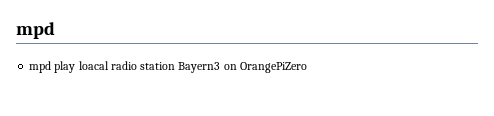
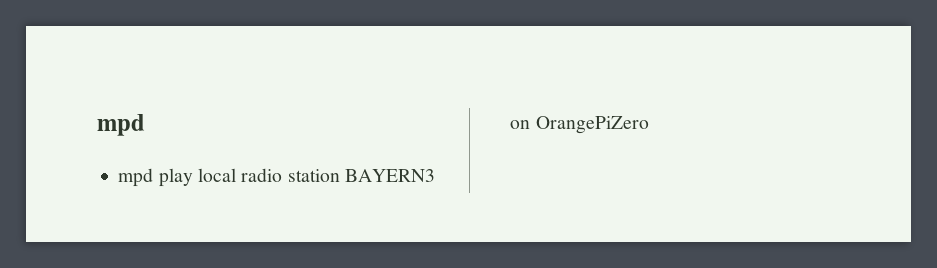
[78,61,109,70] loacal -> [197,168,236,182] local
[178,62,221,73] Bayern3 -> [344,169,435,182] BAYERN3

